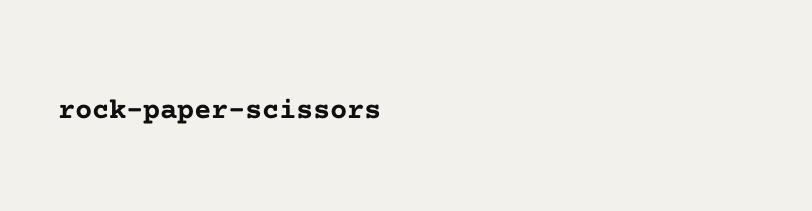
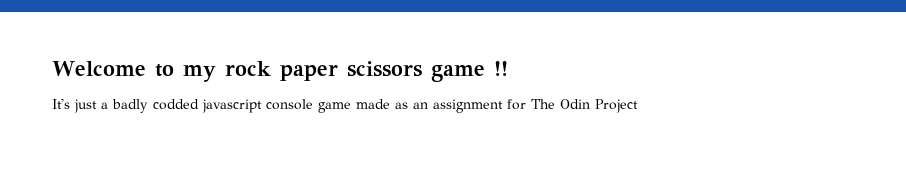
[58,98,381,124] rock-paper-scissors -> [52,61,508,82] [52,98,638,113] Welcome to my rock paper scissors game !! // It's just a badly codded javascript console game made as an assignment for The Odin Project

